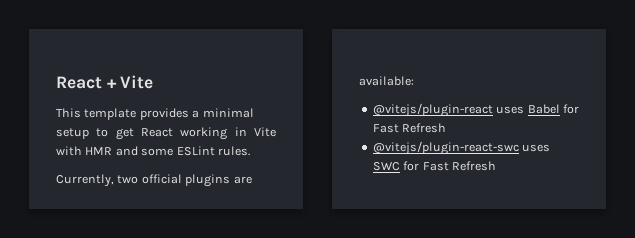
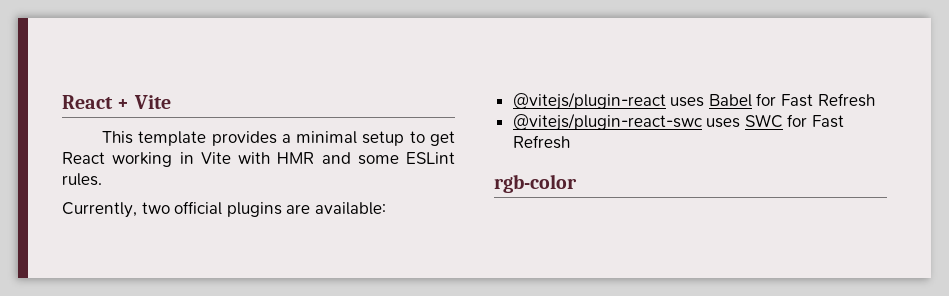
(496, 166) none -> [494,174,577,193] // rgb-color

